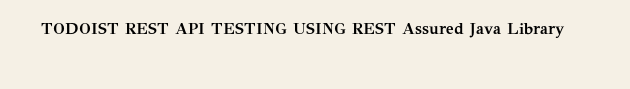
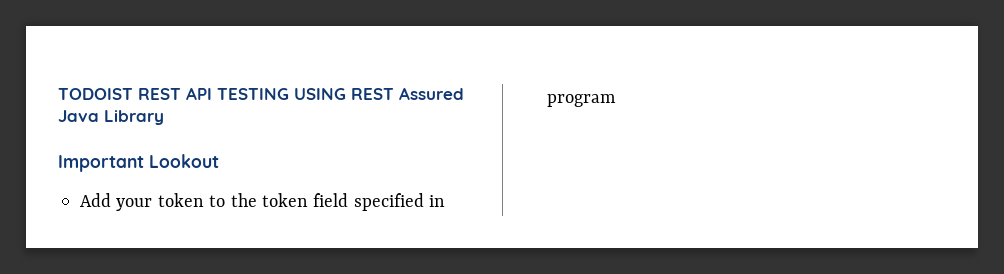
(565, 30) none -> [58,154,219,172] [80,193,446,211] [547,94,616,107] // Important Lookout // Add your token to the token field specified in program

